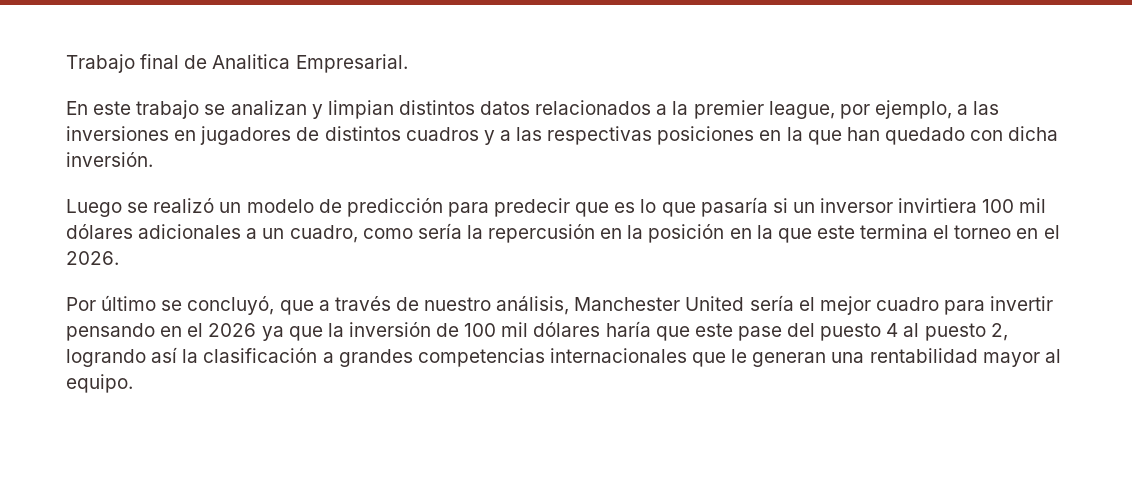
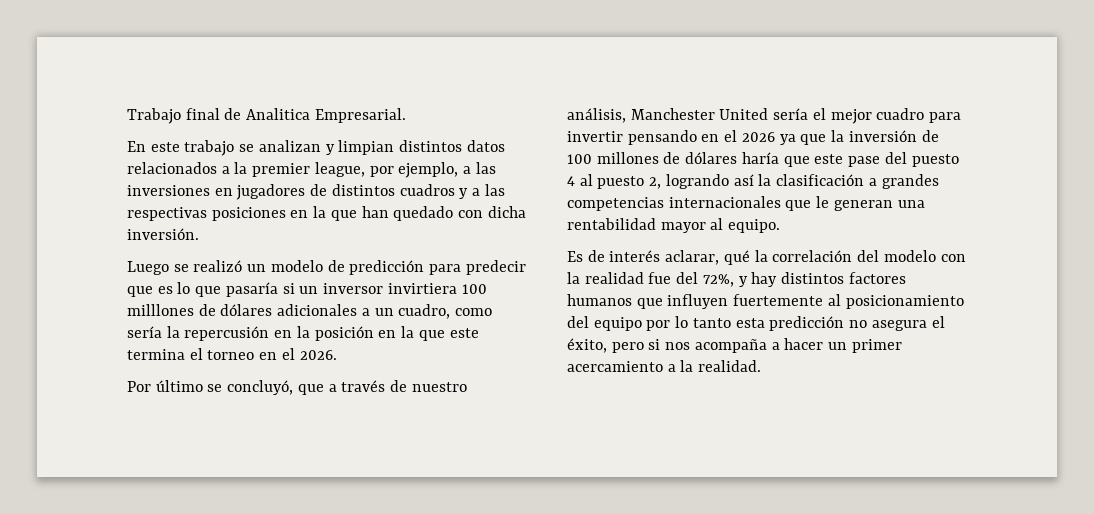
[1019,198,1047,213] mil -> [127,304,216,316] milllones de
[501,322,529,337] mil -> [596,152,681,164] millones de
(133, 383) none -> [567,250,966,265] [567,272,906,287] [567,294,964,309] [567,316,945,331] [567,338,902,353] [567,360,762,372] // Es de interés aclarar, qué la correlación del modelo con la realidad fue del 72%, y hay distintos factores humanos que influyen fuertemente al posicionamiento del equipo por lo tanto esta predicción no asegura el éxito, pero si nos acompaña a hacer un primer acercamiento a la realidad.

